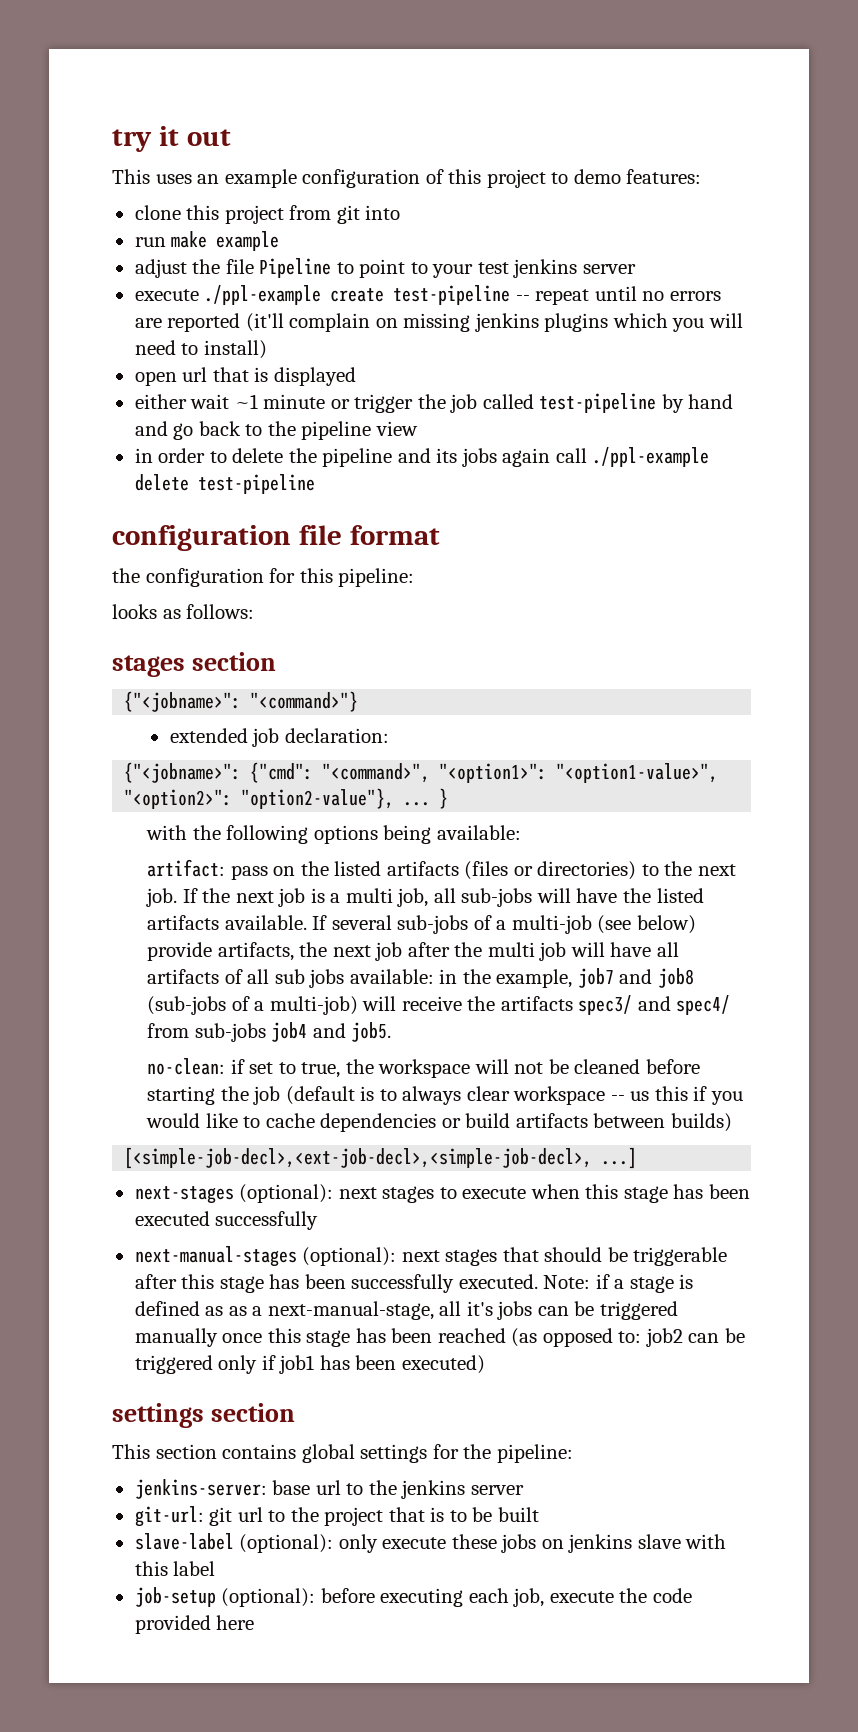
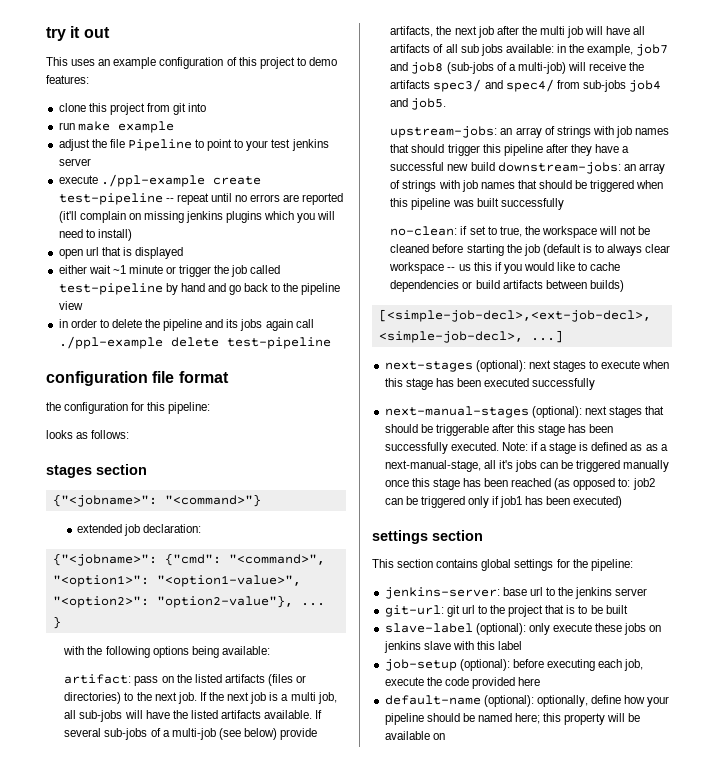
(392, 1032) none -> [390,126,670,138] [390,144,630,156] [390,162,665,174] [390,180,664,192] [390,198,564,210] // upstream-jobs: an array of strings with job names that should trigger this pipeline after they have a successful new build downstream-jobs: an array of strings with job names that should be triggered when this pipeline was built successfully
(255, 1622) none -> [384,695,670,707] [384,713,641,725] [384,731,445,740] // default-name (optional): optionally, define how your pipeline should be named here; this property will be available on

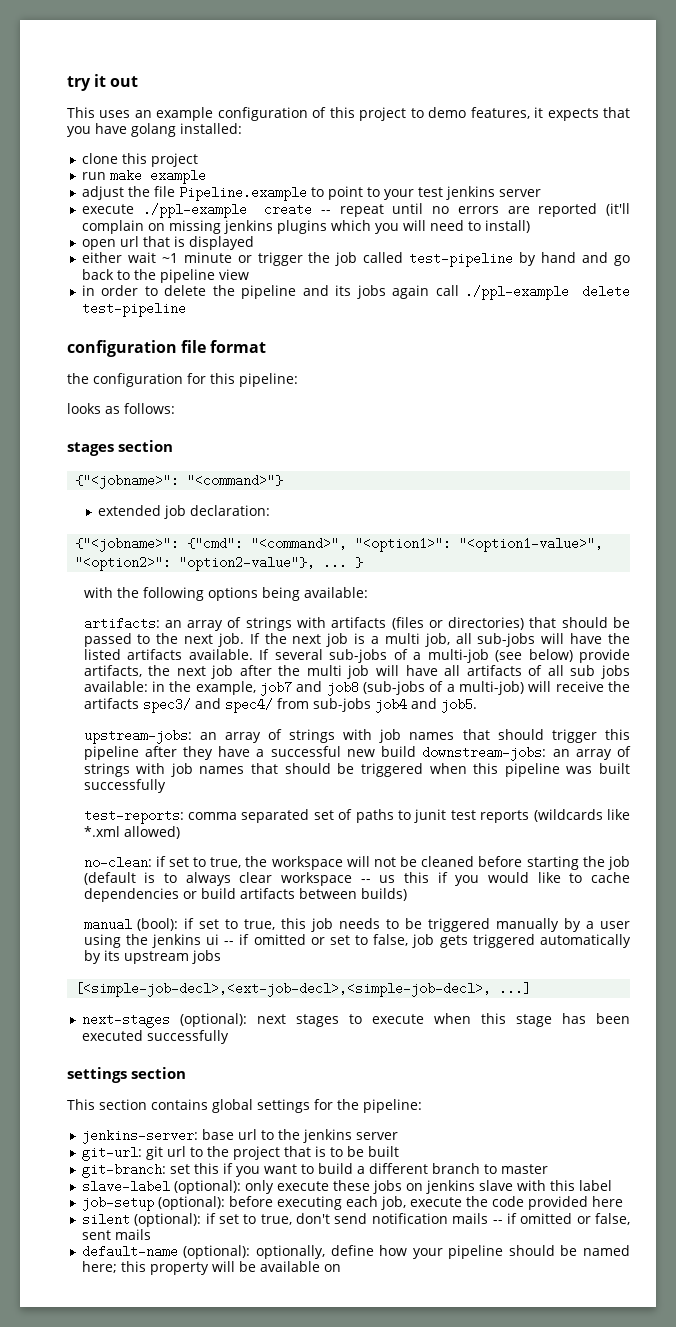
[46,75,89,84] features: -> [470,107,630,121] [67,123,242,137] features, it expects that you have golang installed:
[146,103,207,115] from git into -> (198, 160) none
[127,139,192,151] Pipeline -> [178,186,307,201] Pipeline.example
[58,193,163,205] test-pipeline -> (313, 209) none
[64,674,307,686] [64,692,122,704] artifact: pass on the listed artifacts (files or directories) -> [83,617,630,631] [83,633,132,647] artifacts: an array of strings with artifacts (files or directories) that should be passed
(564, 204) none -> [83,809,630,824] [83,826,180,839] // test-reports: comma separated set of paths to junit test reports (wildcards like *.xml allowed)
(624, 286) none -> [83,918,630,932] [83,934,631,948] [83,950,221,964] // manual (bool): if set to true, this job needs to be triggered manually by a user using the jenkins ui -- if omitted or set to false, job gets triggered automatically by its upstream jobs
[384,406,665,418] [384,424,614,436] [384,442,668,454] [384,460,670,472] [384,478,655,490] [384,496,623,508] // next-manual-stages (optional): next stages that should be triggerable after this stage has been successfully executed. Note: if a stage is defined as as a next-manual-stage, all it's jobs can be triggered manually once this stage has been reached (as opposed to: job2 can be triggered only if job1 has been executed) -> (229, 1037) none
(628, 609) none -> [81,1163,548,1178] // git-branch: set this if you want to build a different branch to master
(541, 681) none -> [81,1213,630,1227] [81,1229,151,1240] // silent (optional): if set to true, don't send notification mails -- if omitted or false, sent mails

